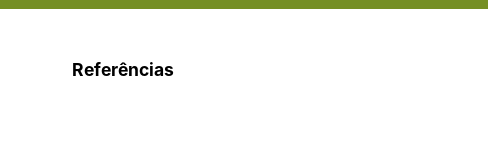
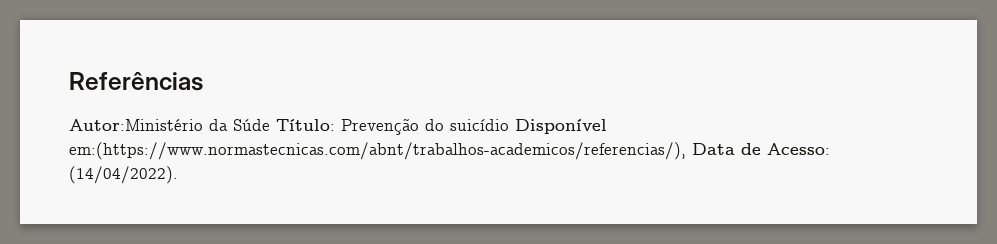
(174, 69) none -> [69,118,607,135] [69,142,830,160] [69,166,178,184] // Autor:Ministério da Súde Título: Prevenção do suicídio Disponível em:(https://www.normastecnicas.com/abnt/trabalhos-academicos/referencias/), Data de Acesso: (14/04/2022).

